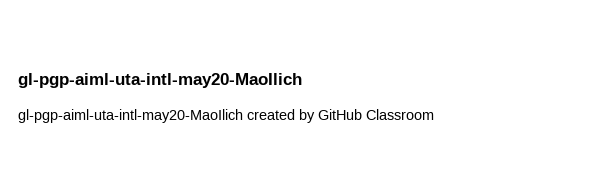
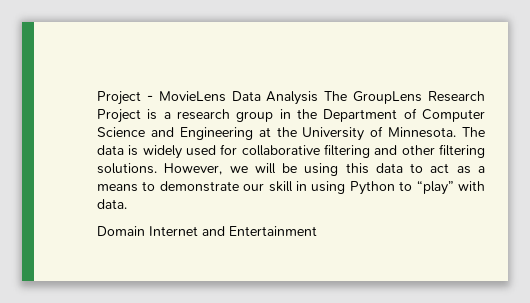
[18,73,302,88] [18,109,434,123] gl-pgp-aiml-uta-intl-may20-MaoIlich // gl-pgp-aiml-uta-intl-may20-MaoIlich created by GitHub Classroom -> [97,91,485,105] [97,108,485,123] [97,126,485,141] [97,144,485,159] [97,163,485,176] [97,180,485,195] [97,199,127,209] [97,226,317,236] Project - MovieLens Data Analysis The GroupLens Research Project is a research group in the Department of Computer Science and Engineering at the University of Minnesota. The data is widely used for collaborative filtering and other filtering solutions. However, we will be using this data to act as a means to demonstrate our skill in using Python to “play” with data. // Domain Internet and Entertainment

